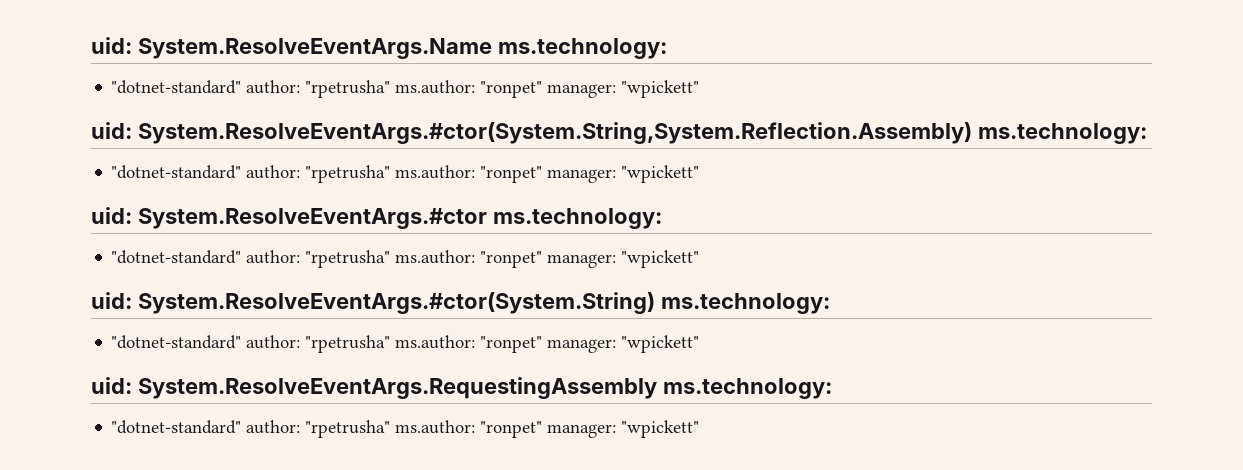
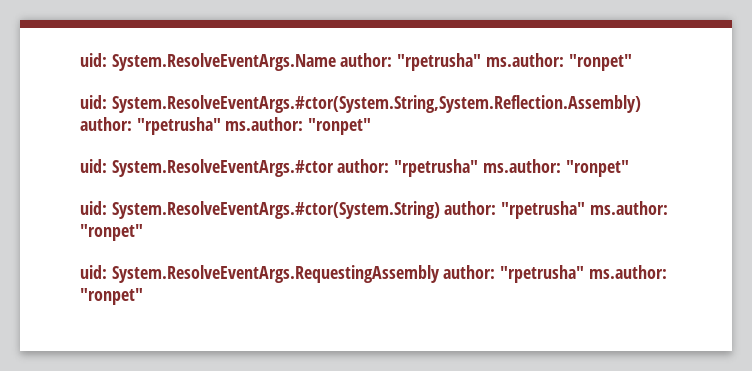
[497,38,667,59] [111,80,700,98] ms.technology: // "dotnet-standard" author: "rpetrusha" ms.author: "ronpet" manager: "wpickett" -> [340,53,632,71] author: "rpetrusha" ms.author: "ronpet"
[977,123,1147,144] [111,165,700,183] ms.technology: // "dotnet-standard" author: "rpetrusha" ms.author: "ronpet" manager: "wpickett" -> [80,117,372,135] author: "rpetrusha" ms.author: "ronpet"
[492,208,662,229] [111,250,700,268] ms.technology: // "dotnet-standard" author: "rpetrusha" ms.author: "ronpet" manager: "wpickett" -> [337,159,629,177] author: "rpetrusha" ms.author: "ronpet"
[660,293,830,314] [111,335,700,353] ms.technology: // "dotnet-standard" author: "rpetrusha" ms.author: "ronpet" manager: "wpickett" -> [444,201,668,219] [80,224,143,241] author: "rpetrusha" ms.author: "ronpet"
[662,378,832,399] [111,420,700,438] ms.technology: // "dotnet-standard" author: "rpetrusha" ms.author: "ronpet" manager: "wpickett" -> [443,265,667,283] [80,288,143,305] author: "rpetrusha" ms.author: "ronpet"

